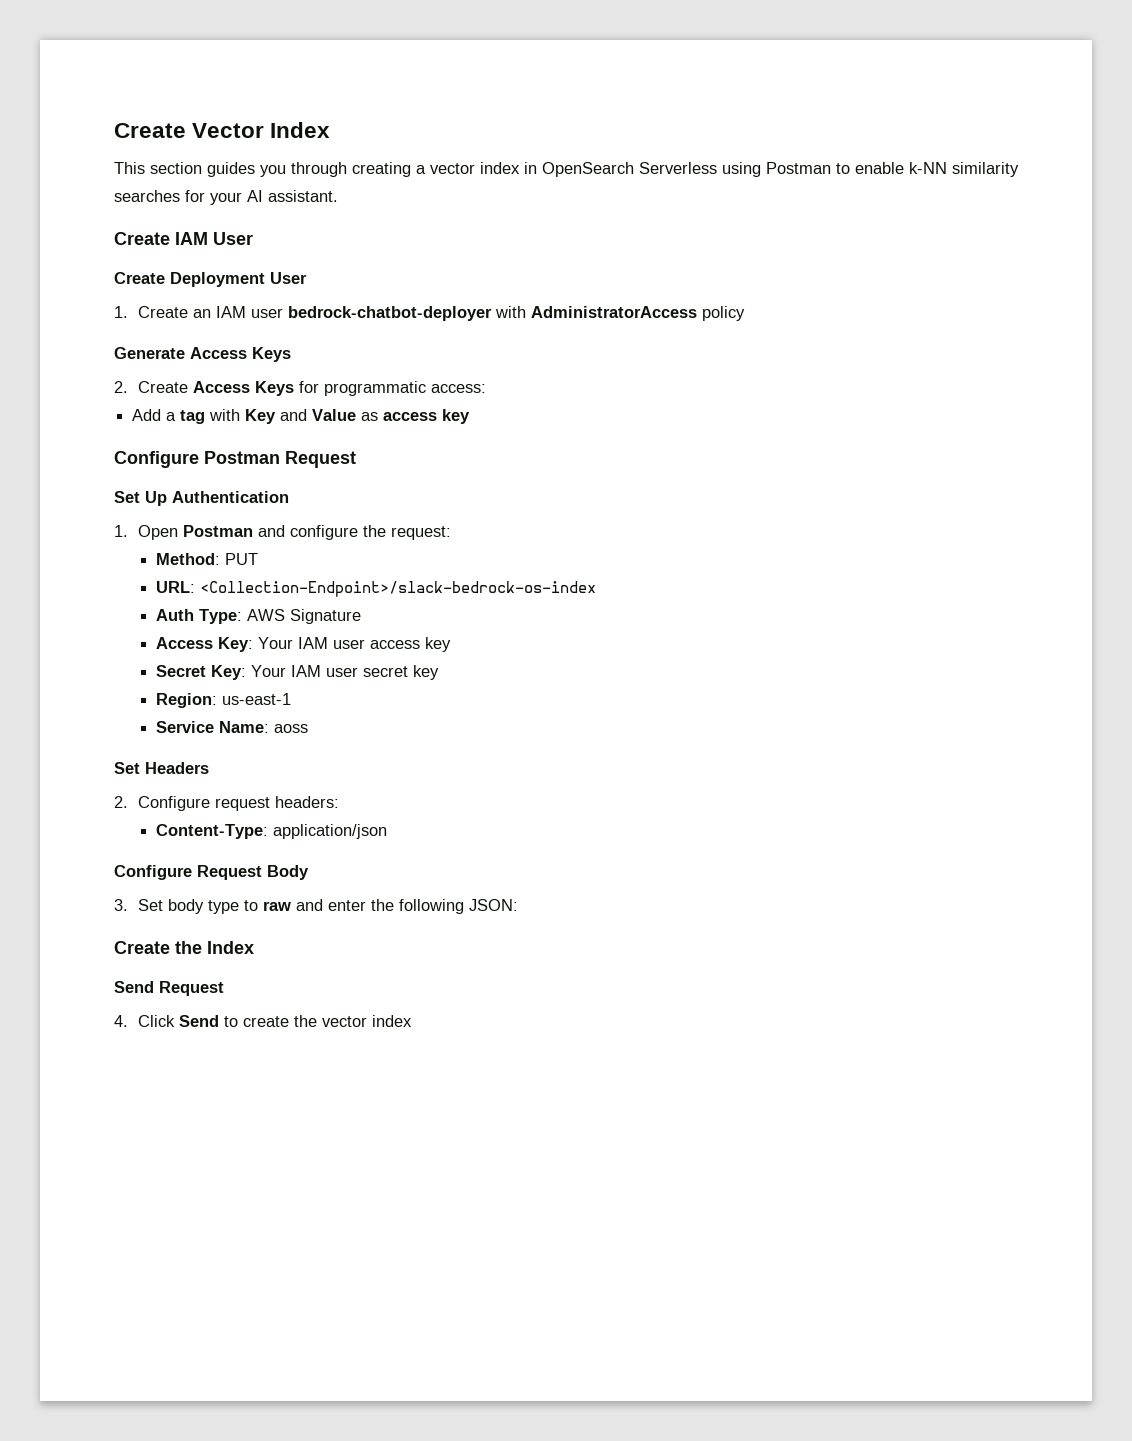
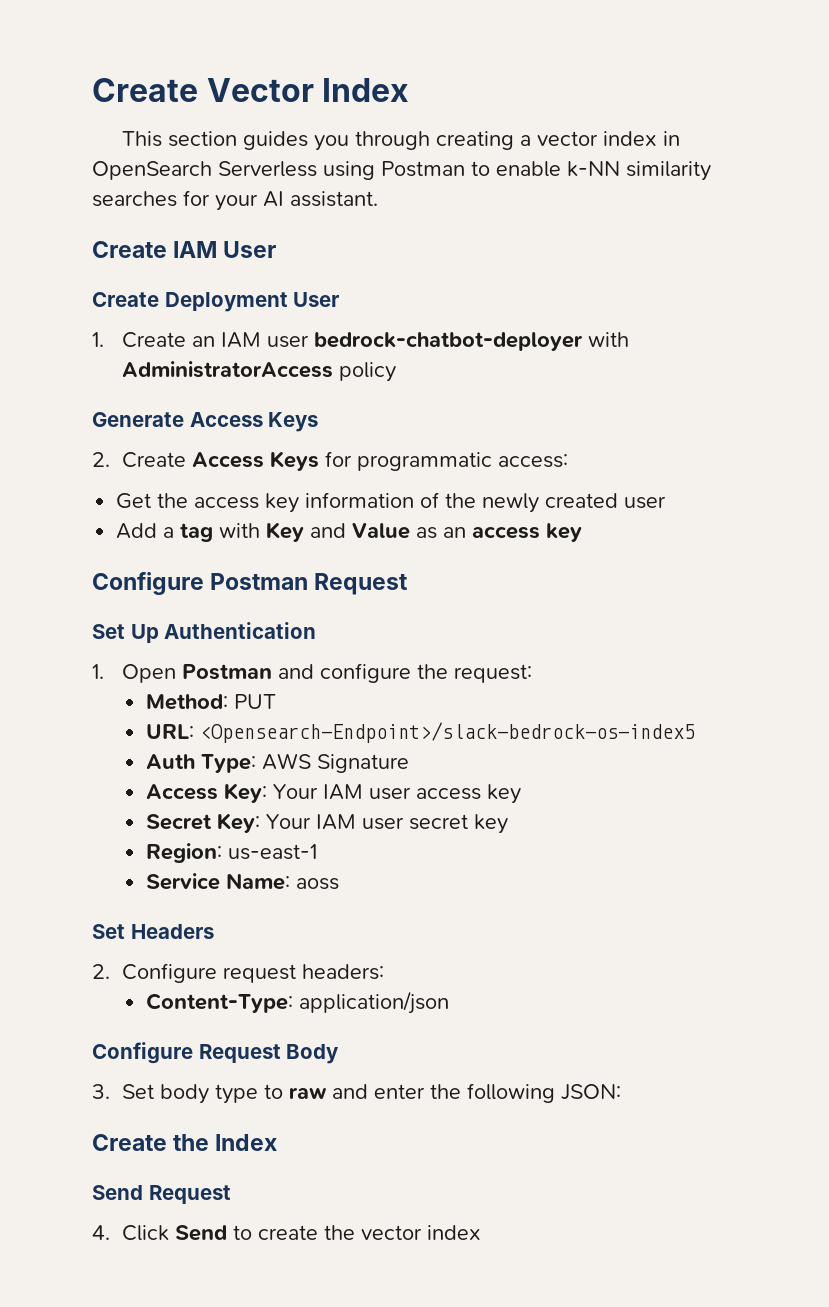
(486, 388) none -> [116,492,667,513] // Get the access key information of the newly created user
(379, 416) none -> [443,527,467,538] an
[199,581,596,597] <Collection-Endpoint>/slack-bedrock-os-index -> [200,722,696,743] <Opensearch-Endpoint>/slack-bedrock-os-index5

